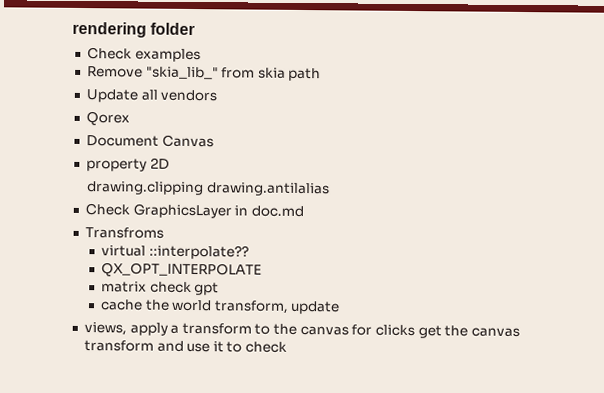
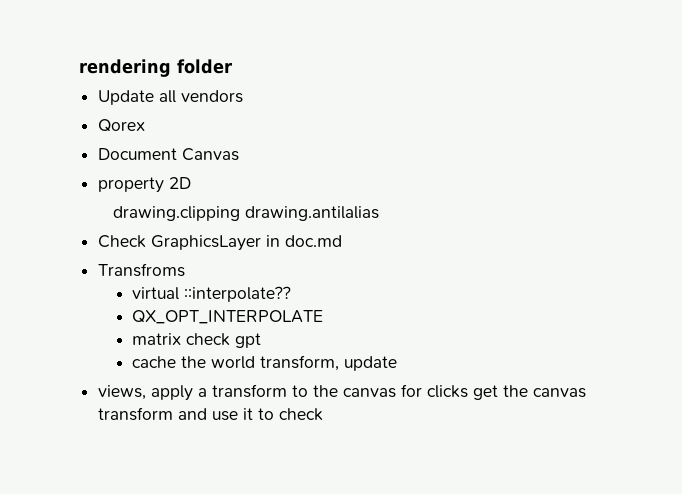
[86,47,201,63] [86,66,322,82] // Check examples // Remove "skia_lib_" from skia path -> (232, 66) none

